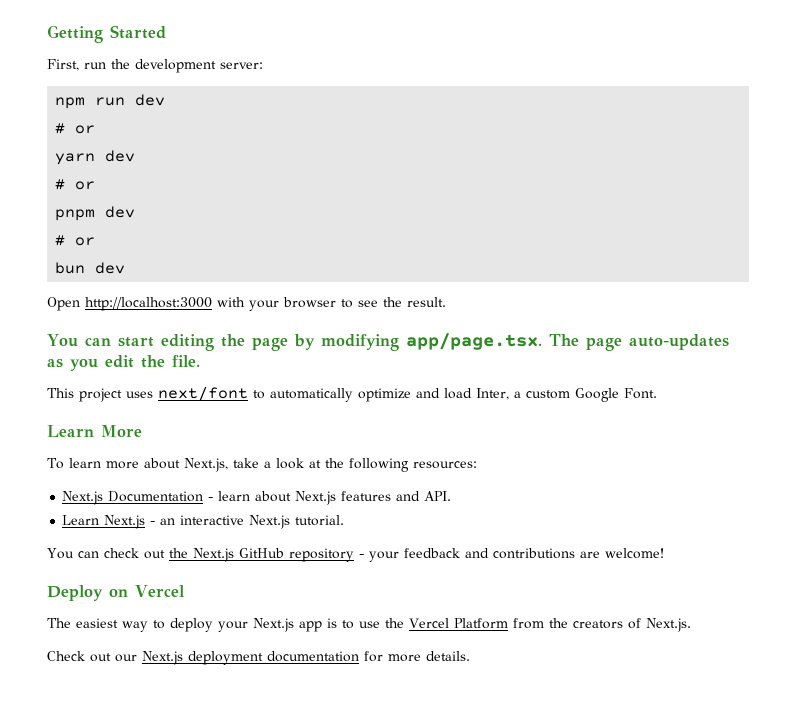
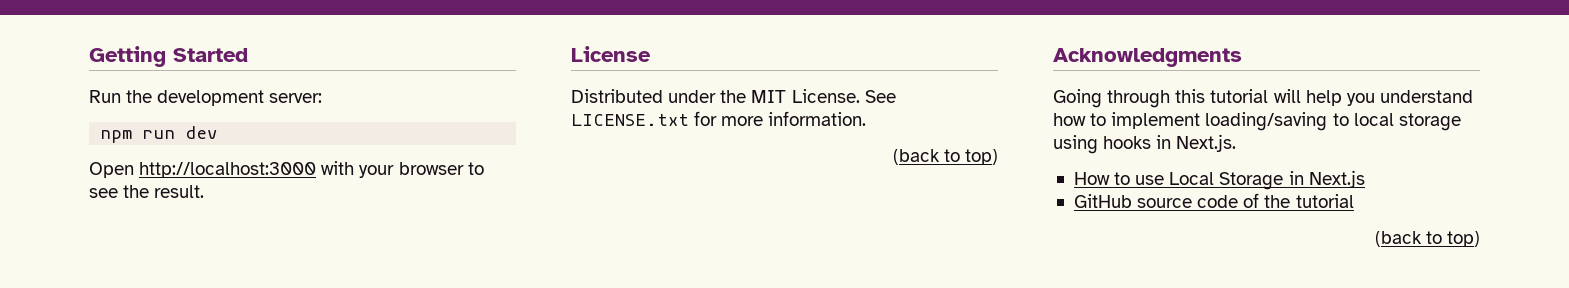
[47,59,106,71] First, run -> [89,90,121,103] Run
[55,123,96,134] [55,150,136,165] [55,179,96,190] [55,206,136,221] [55,235,96,246] [55,262,126,274] // # or // yarn dev // # or // pnpm dev // # or // bun dev -> (218, 132) none
[47,333,729,351] [47,355,200,371] [47,386,657,402] [47,425,142,437] [47,458,477,472] [62,491,452,505] [62,515,345,529] [47,548,664,562] [47,585,185,601] [47,618,691,632] [47,651,470,665] You can start editing the page by modifying app/page.tsx. The page auto-updates as you edit the file. // This project uses next/font to automatically optimize and load Inter, a custom Google Font. // Learn More // To learn more about Next.js, take a look at the following resources: // Next.js Documentation - learn about Next.js features and API. // Learn Next.js - an interactive Next.js tutorial. // You can check out the Next.js GitHub repository - your feedback and contributions are welcome! // Deploy on Vercel // The easiest way to deploy your Next.js app is to use the Vercel Platform from the creators of Next.js. // Check out our Next.js deployment documentation for more details. -> [571,46,651,62] [571,89,896,103] [571,111,867,126] [892,149,998,165] [1053,48,1242,67] [1053,89,1473,108] [1053,112,1461,131] [1053,134,1237,154] [1073,170,1365,190] [1073,193,1354,208] [1374,231,1480,247] License // Distributed under the MIT License. See LICENSE.txt for more information. // (back to top) // Acknowledgments // Going through this tutorial will help you understand how to implement loading/saving to local storage using hooks in Next.js. // How to use Local Storage in Next.js // GitHub source code of the tutorial // (back to top)

